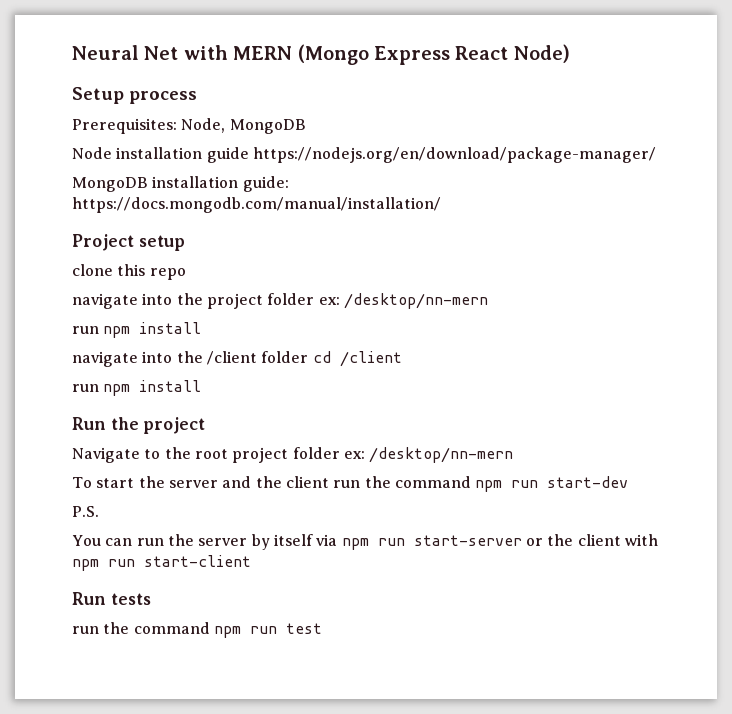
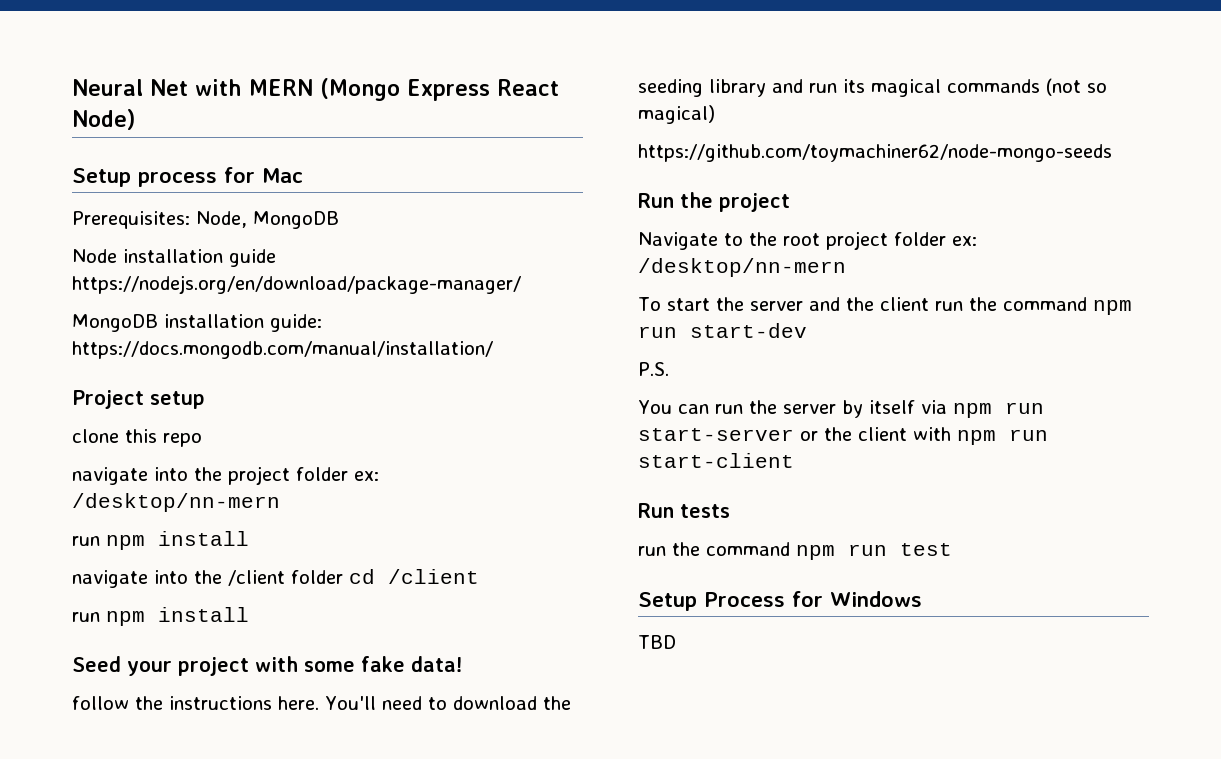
(197, 97) none -> [224,167,303,183] for Mac
(202, 386) none -> [72,656,463,676] [72,696,571,710] [638,78,1107,97] [638,105,715,124] [638,144,1112,162] // Seed your project with some fake data! // follow the instructions here. You'll need to download the seeding library and run its magical commands (not so magical) // https://github.com/toymachiner62/node-mongo-seeds
(322, 628) none -> [638,591,922,611] [638,635,676,649] // Setup Process for Windows // TBD

